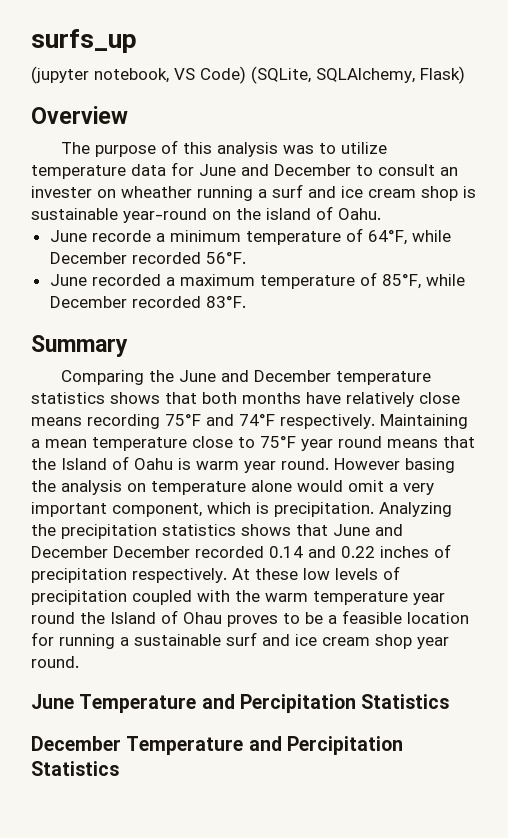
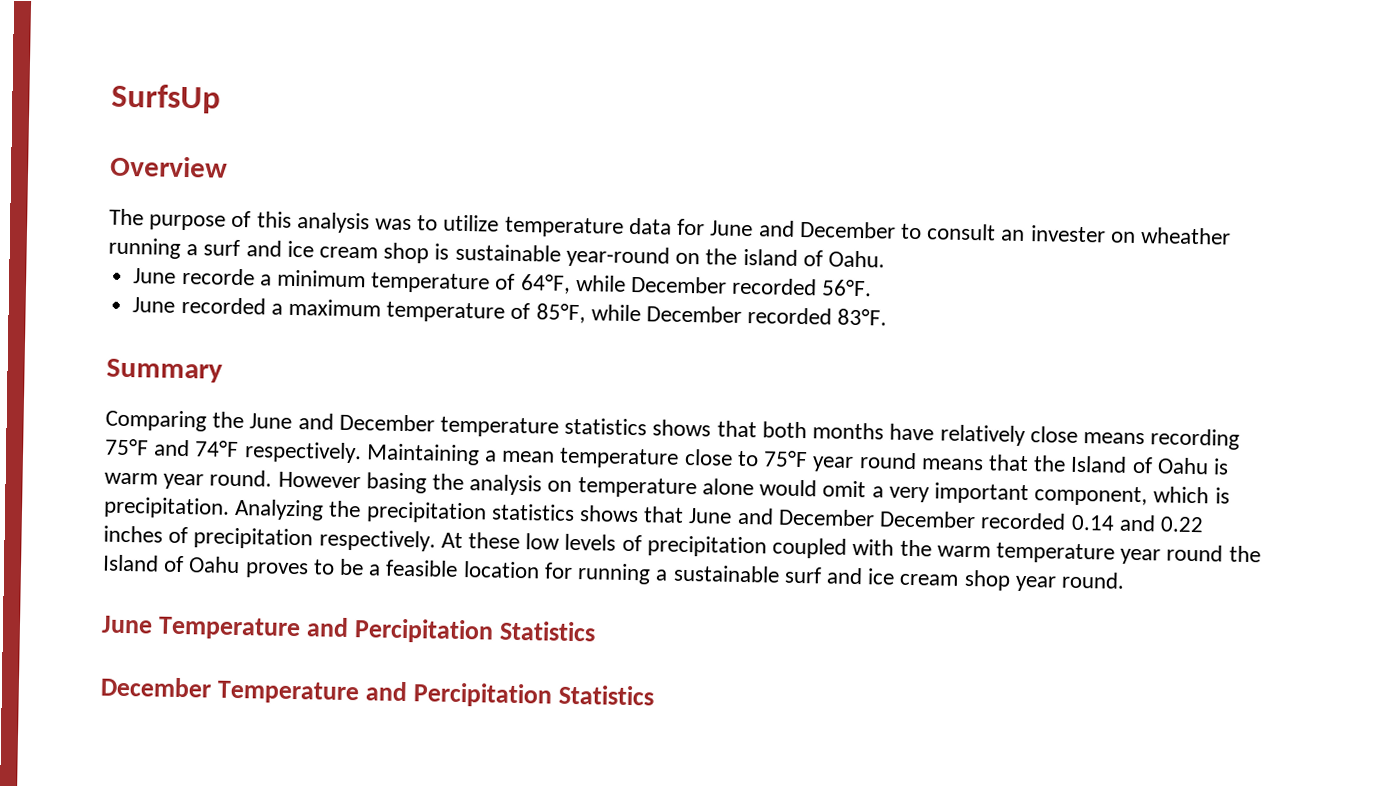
[31,29,137,53] [31,66,465,84] surfs_up // (jupyter notebook, VS Code) (SQLite, SQLAlchemy, Flask) -> [111,83,221,114] SurfsUp
[183,612,222,624] Ohau -> [188,556,241,574] Oahu

